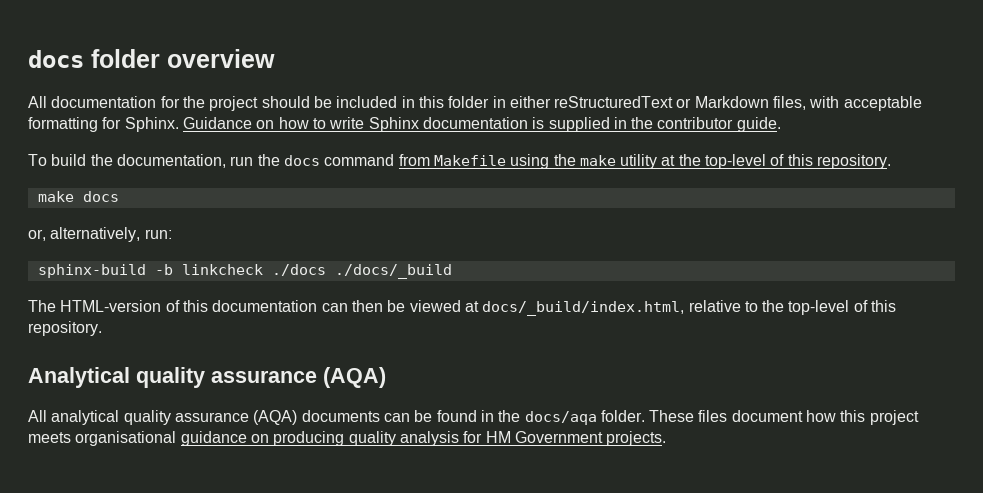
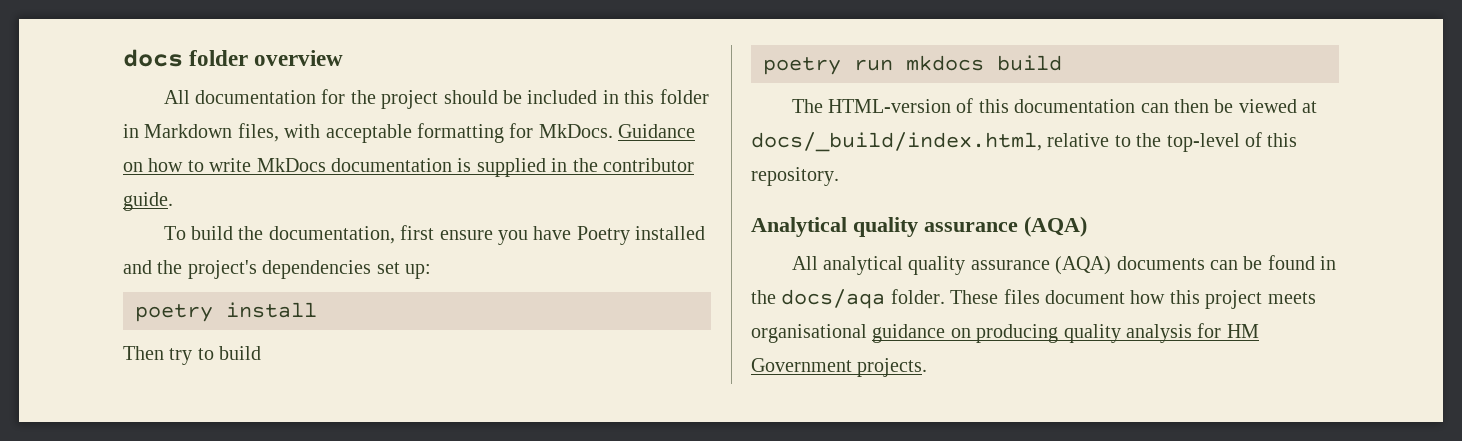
[509,96,692,108] either reStructuredText or -> (139, 131) none
[124,117,179,132] Sphinx. -> [538,124,613,138] MkDocs.
[368,117,419,132] Sphinx -> [256,158,326,172] MkDocs
[230,154,892,169] [37,191,119,202] [28,227,172,242] [37,264,452,279] run the docs command from Makefile using the make utility at the top-level of this repository. // make docs // or, alternatively, run: // sphinx-build -b linkcheck ./docs ./docs/_build -> [400,225,706,245] [123,260,431,279] [135,302,317,322] [123,346,262,365] [763,55,1062,75] first ensure you have Poetry installed and the project's dependencies set up: // poetry install // Then try to build // poetry run mkdocs build

